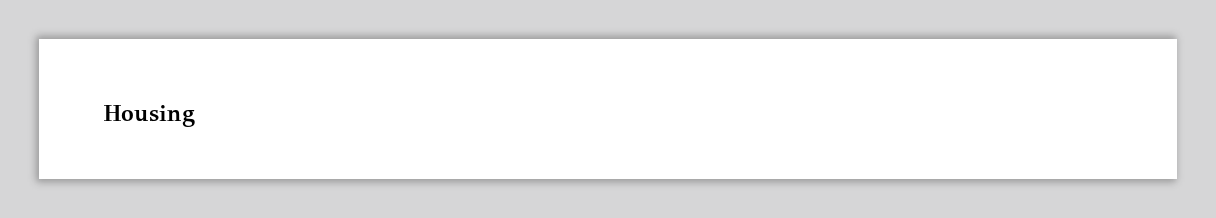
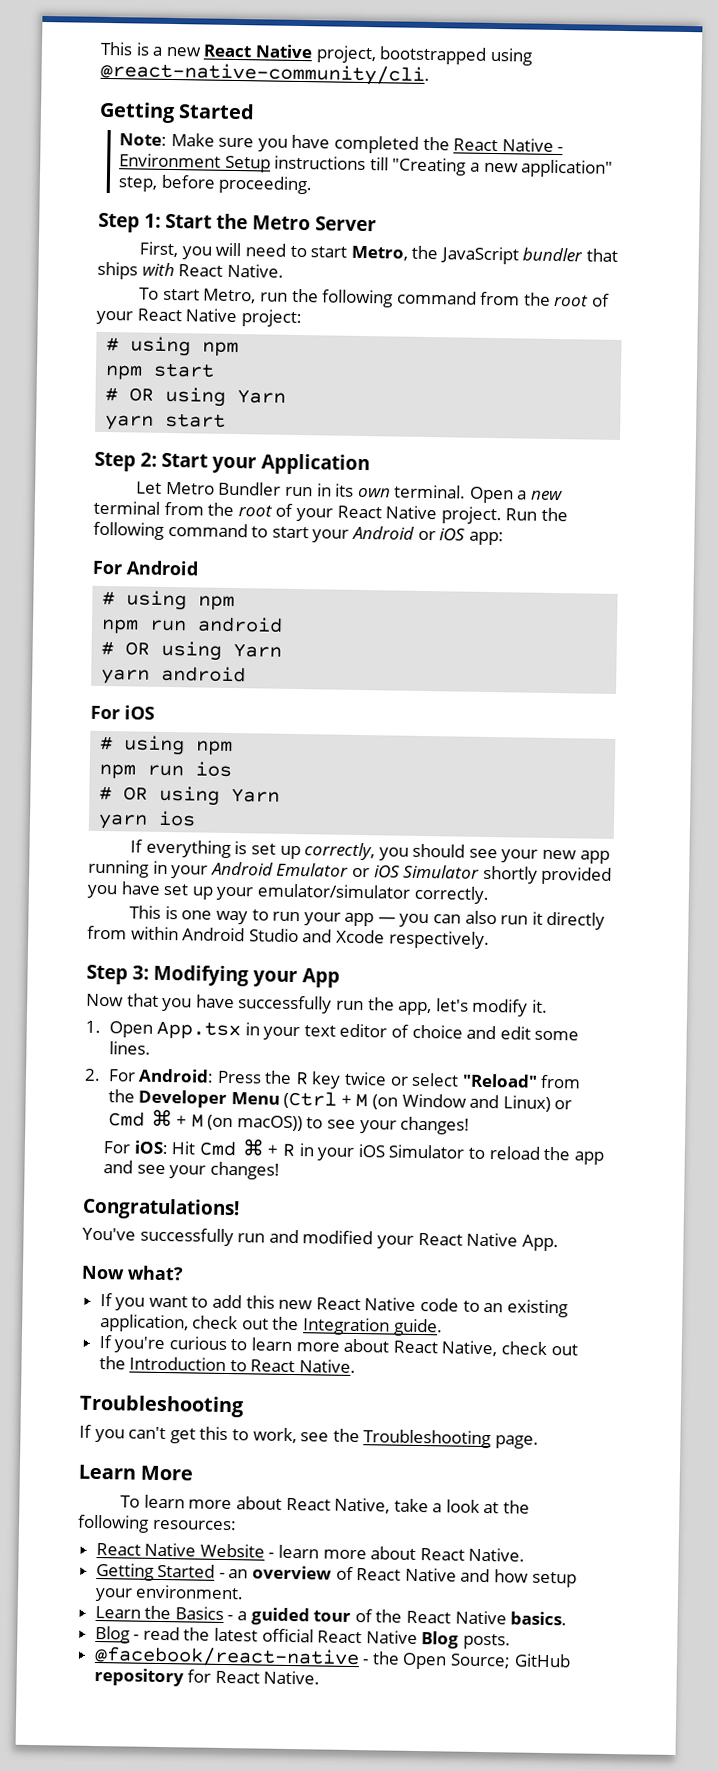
[103,105,195,127] Housing -> [100,41,533,66] [100,61,430,86] [99,101,256,124] [119,132,564,154] [119,153,614,178] [118,174,313,195] [98,212,377,233] [139,241,619,265] [97,261,284,280] [139,287,611,308] [96,308,302,328] [106,336,240,357] [105,362,216,380] [105,386,287,407] [105,412,227,431] [94,451,370,476] [136,481,564,504] [93,500,568,525] [93,521,504,546] [92,560,199,576] [102,590,236,611] [101,616,284,634] [101,640,283,661] [101,665,247,685] [90,705,155,720] [100,735,234,756] [99,761,233,779] [99,785,281,806] [98,810,197,830] [130,839,610,864] [88,859,613,885] [87,881,489,905] [129,905,606,930] [87,925,490,950] [86,964,340,988] [86,993,548,1017] [85,1020,580,1041] [108,1041,151,1055] [84,1068,582,1089] [107,1089,573,1113] [107,1109,471,1135] [103,1139,604,1165] [103,1160,280,1180] [82,1197,240,1221] [82,1227,559,1252] [81,1265,184,1281] [99,1293,568,1318] [99,1314,443,1337] [98,1335,578,1357] [98,1356,357,1374] [79,1394,245,1418] [79,1424,539,1449] [78,1464,194,1481] [120,1494,531,1514] [77,1514,237,1533] [95,1542,526,1562] [95,1562,577,1588] [94,1584,245,1602] [94,1605,568,1626] [94,1625,512,1650] [93,1645,571,1670] [93,1667,321,1687] This is a new React Native project, bootstrapped using @react-native-community/cli. // Getting Started // Note: Make sure you have completed the React Native - Environment Setup instructions till "Creating a new application" step, before proceeding. // Step 1: Start the Metro Server // First, you will need to start Metro, the JavaScript bundler that ships with React Native. // To start Metro, run the following command from the root of your React Native project: // # using npm // npm start // # OR using Yarn // yarn start // Step 2: Start your Application // Let Metro Bundler run in its own terminal. Open a new terminal from the root of your React Native project. Run the following command to start your Android or iOS app: // For Android // # using npm // npm run android // # OR using Yarn // yarn android // For iOS // # using npm // npm run ios // # OR using Yarn // yarn ios // If everything is set up correctly, you should see your new app running in your Android Emulator or iOS Simulator shortly provided you have set up your emulator/simulator correctly. // This is one way to run your app — you can also run it directly from within Android Studio and Xcode respectively. // Step 3: Modifying your App // Now that you have successfully run the app, let's modify it. // 1. Open App.tsx in your text editor of choice and edit some lines. // 2. For Android: Press the R key twice or select "Reload" from the Developer Menu (Ctrl + M (on Window and Linux) or Cmd ⌘ + M (on macOS)) to see your changes! // For iOS: Hit Cmd ⌘ + R in your iOS Simulator to reload the app and see your changes! // Congratulations! // You've successfully run and modified your React Native App. // Now what? // If you want to add this new React Native code to an existing application, check out the Integration guide. // If you're curious to learn more about React Native, check out the Introduction to React Native. // Troubleshooting // If you can't get this to work, see the Troubleshooting page. // Learn More // To learn more about React Native, take a look at the following resources: // React Native Website - learn more about React Native. // Getting Started - an overview of React Native and how setup your environment. // Learn the Basics - a guided tour of the React Native basics. // Blog - read the latest official React Native Blog posts. // @facebook/react-native - the Open Source; GitHub repository for React Native.

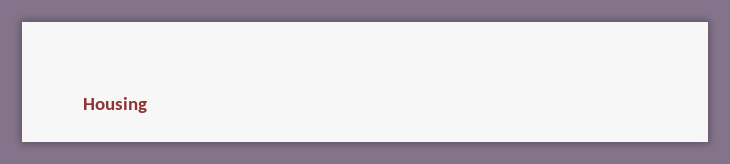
[100,41,533,66] [100,61,430,86] [99,101,256,124] [119,132,564,154] [119,153,614,178] [118,174,313,195] [98,212,377,233] [139,241,619,265] [97,261,284,280] [139,287,611,308] [96,308,302,328] [106,336,240,357] [105,362,216,380] [105,386,287,407] [105,412,227,431] [94,451,370,476] [136,481,564,504] [93,500,568,525] [93,521,504,546] [92,560,199,576] [102,590,236,611] [101,616,284,634] [101,640,283,661] [101,665,247,685] [90,705,155,720] [100,735,234,756] [99,761,233,779] [99,785,281,806] [98,810,197,830] [130,839,610,864] [88,859,613,885] [87,881,489,905] [129,905,606,930] [87,925,490,950] [86,964,340,988] [86,993,548,1017] [85,1020,580,1041] [108,1041,151,1055] [84,1068,582,1089] [107,1089,573,1113] [107,1109,471,1135] [103,1139,604,1165] [103,1160,280,1180] [82,1197,240,1221] [82,1227,559,1252] [81,1265,184,1281] [99,1293,568,1318] [99,1314,443,1337] [98,1335,578,1357] [98,1356,357,1374] [79,1394,245,1418] [79,1424,539,1449] [78,1464,194,1481] [120,1494,531,1514] [77,1514,237,1533] [95,1542,526,1562] [95,1562,577,1588] [94,1584,245,1602] [94,1605,568,1626] [94,1625,512,1650] [93,1645,571,1670] [93,1667,321,1687] This is a new React Native project, bootstrapped using @react-native-community/cli. // Getting Started // Note: Make sure you have completed the React Native - Environment Setup instructions till "Creating a new application" step, before proceeding. // Step 1: Start the Metro Server // First, you will need to start Metro, the JavaScript bundler that ships with React Native. // To start Metro, run the following command from the root of your React Native project: // # using npm // npm start // # OR using Yarn // yarn start // Step 2: Start your Application // Let Metro Bundler run in its own terminal. Open a new terminal from the root of your React Native project. Run the following command to start your Android or iOS app: // For Android // # using npm // npm run android // # OR using Yarn // yarn android // For iOS // # using npm // npm run ios // # OR using Yarn // yarn ios // If everything is set up correctly, you should see your new app running in your Android Emulator or iOS Simulator shortly provided you have set up your emulator/simulator correctly. // This is one way to run your app — you can also run it directly from within Android Studio and Xcode respectively. // Step 3: Modifying your App // Now that you have successfully run the app, let's modify it. // 1. Open App.tsx in your text editor of choice and edit some lines. // 2. For Android: Press the R key twice or select "Reload" from the Developer Menu (Ctrl + M (on Window and Linux) or Cmd ⌘ + M (on macOS)) to see your changes! // For iOS: Hit Cmd ⌘ + R in your iOS Simulator to reload the app and see your changes! // Congratulations! // You've successfully run and modified your React Native App. // Now what? // If you want to add this new React Native code to an existing application, check out the Integration guide. // If you're curious to learn more about React Native, check out the Introduction to React Native. // Troubleshooting // If you can't get this to work, see the Troubleshooting page. // Learn More // To learn more about React Native, take a look at the following resources: // React Native Website - learn more about React Native. // Getting Started - an overview of React Native and how setup your environment. // Learn the Basics - a guided tour of the React Native basics. // Blog - read the latest official React Native Blog posts. // @facebook/react-native - the Open Source; GitHub repository for React Native. -> [83,97,147,113] Housing

